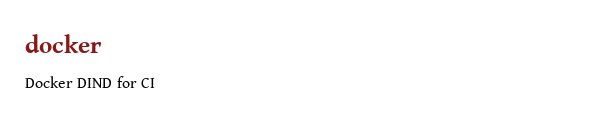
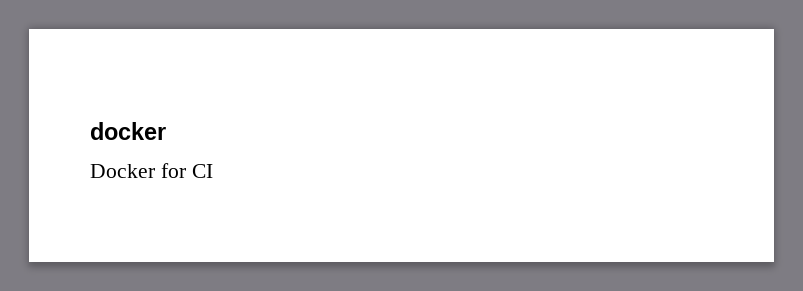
[77,78,113,88] DIND -> (155, 171) none

